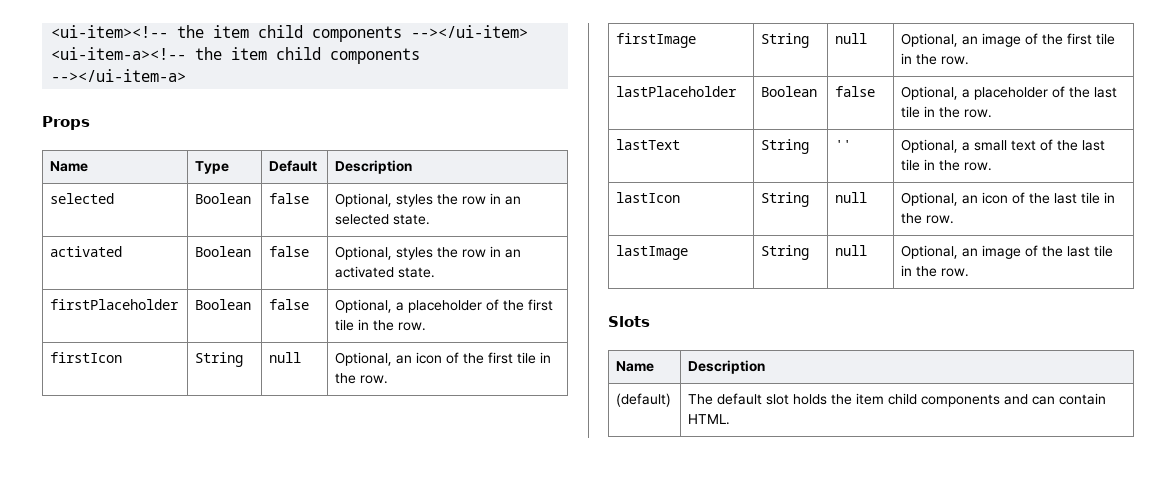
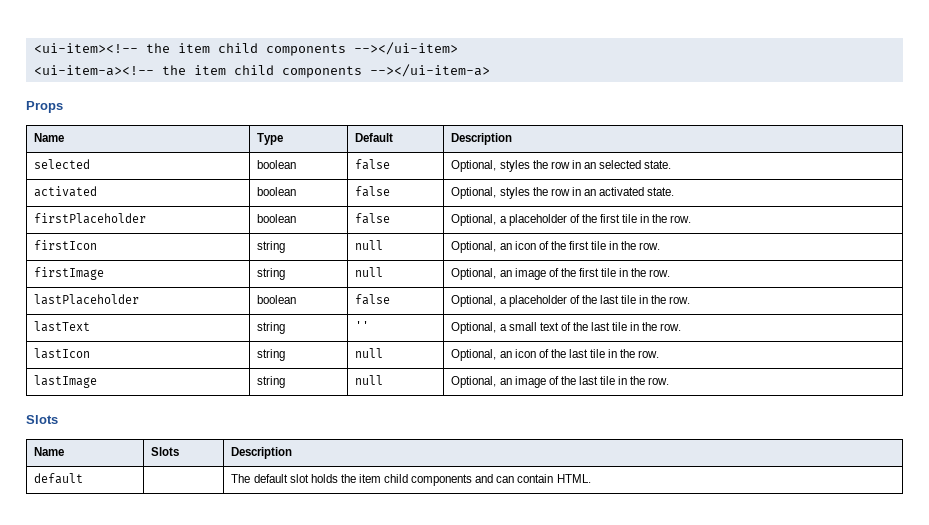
[195,193,252,204] Boolean -> [257,160,297,169] boolean
[195,246,252,257] Boolean -> [257,187,297,196] boolean
[195,299,252,310] Boolean -> [257,214,297,223] boolean
[195,352,244,367] String -> [257,241,286,253] string
[761,33,810,48] String -> [257,268,286,280] string
[761,86,818,97] Boolean -> [257,295,297,304] boolean
[761,139,810,154] String -> [257,322,286,334] string
[761,192,810,207] String -> [257,349,286,361] string
[761,245,810,260] String -> [257,376,286,388] string
[688,360,766,374] [616,393,672,407] | Description // (default) -> [151,447,180,456] [231,447,293,459] [34,473,84,484] | Slots | Description // default |

